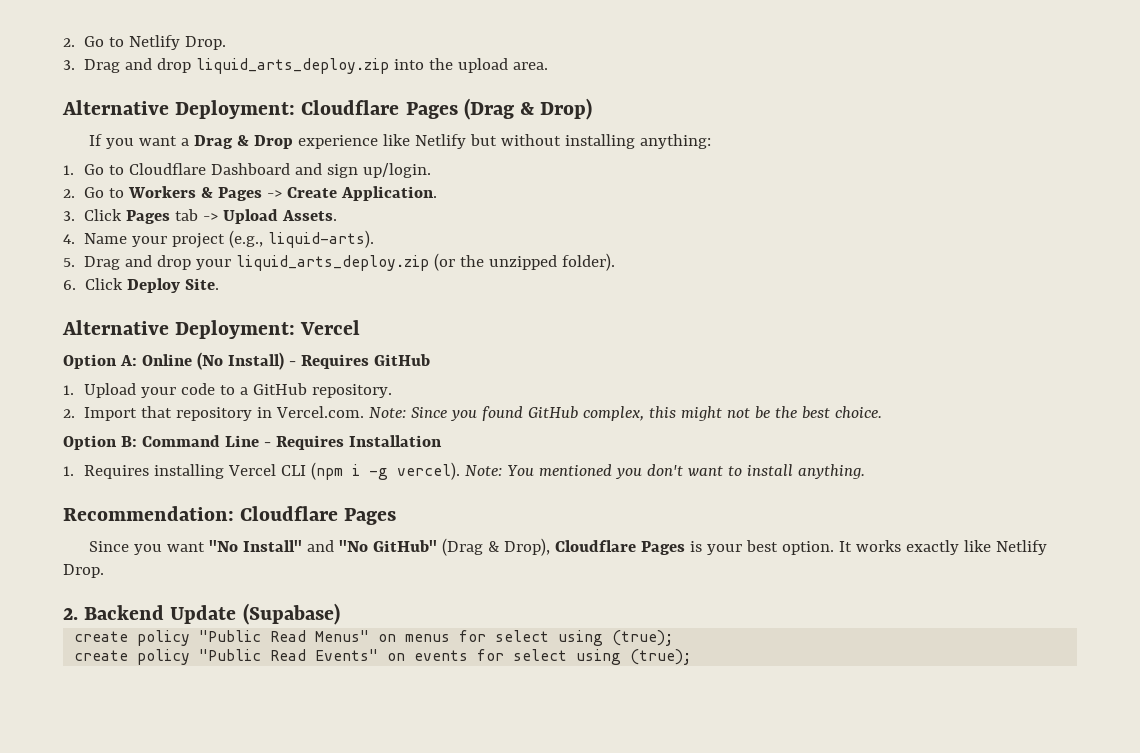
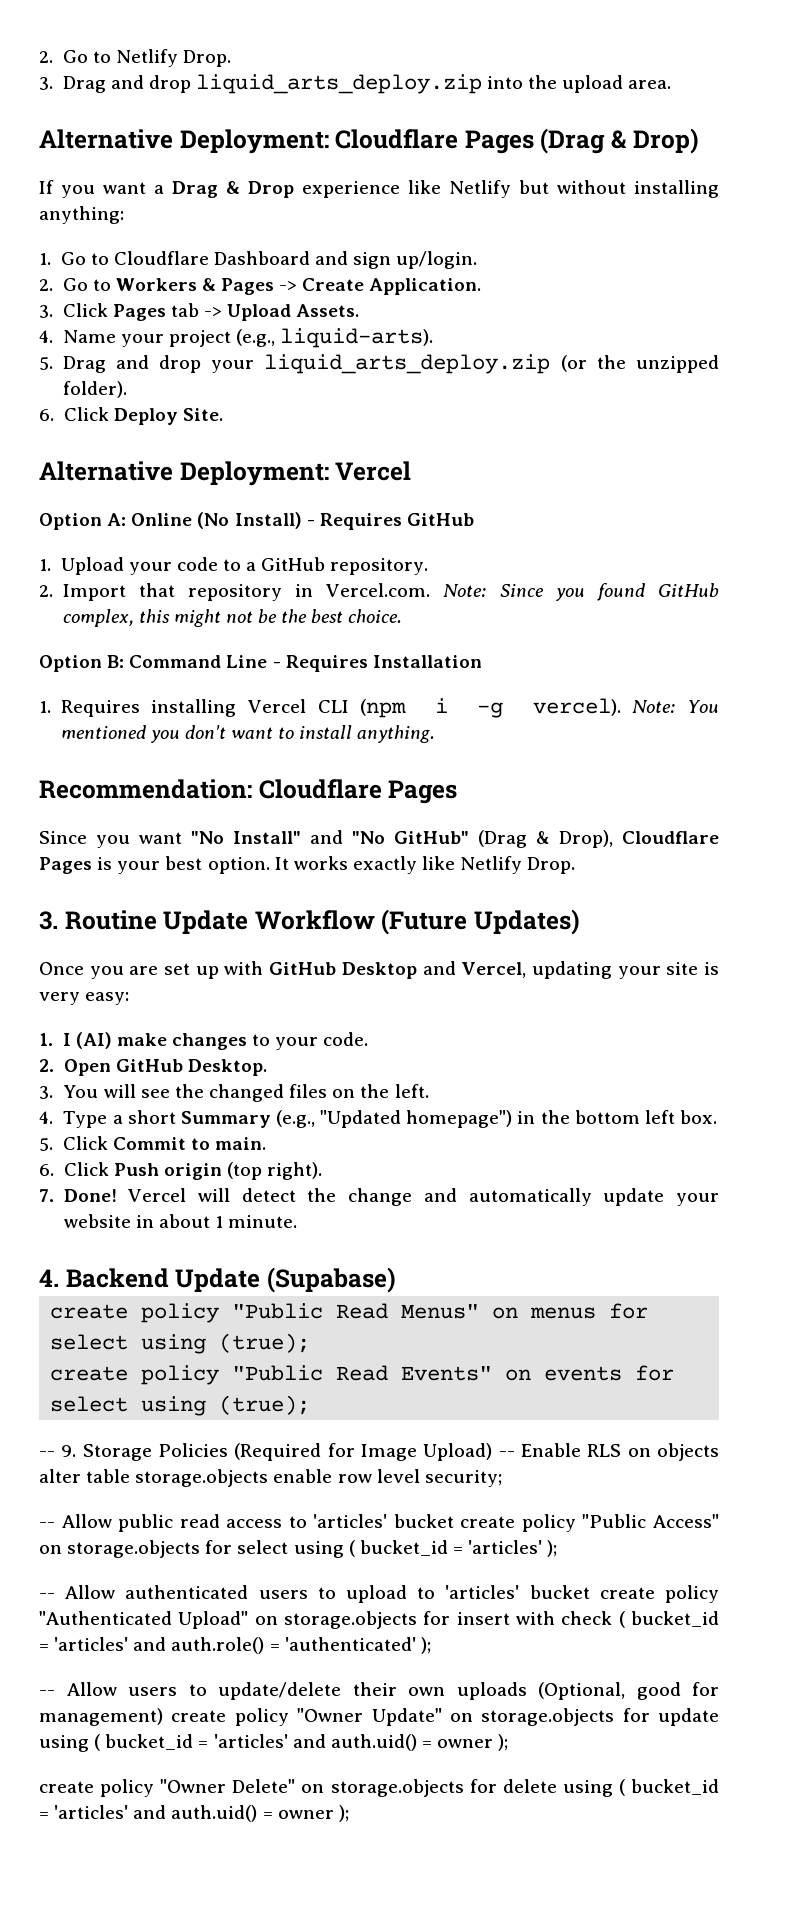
[63,608,78,620] 2. -> [39,909,581,935] [39,961,719,979] [39,992,130,1005] [39,1032,369,1050] [39,1059,267,1076] [39,1084,429,1102] [39,1110,717,1128] [39,1136,266,1151] [39,1162,323,1180] [39,1188,719,1206] [63,1214,298,1228] [39,1269,59,1287] 3. Routine Update Workflow (Future Updates) // Once you are set up with GitHub Desktop and Vercel, updating your site is very easy: // 1. I (AI) make changes to your code. // 2. Open GitHub Desktop. // 3. You will see the changed files on the left. // 4. Type a short Summary (e.g., "Updated homepage") in the bottom left box. // 5. Click Commit to main. // 6. Click Push origin (top right). // 7. Done! Vercel will detect the change and automatically update your website in about 1 minute. // 4.
(692, 657) none -> [39,1443,720,1461] [39,1469,502,1487] [39,1514,719,1532] [39,1540,558,1558] [39,1585,719,1603] [39,1611,720,1629] [39,1637,431,1654] [39,1682,719,1700] [39,1708,719,1726] [39,1734,509,1752] [39,1779,720,1797] [39,1805,349,1822] // -- 9. Storage Policies (Required for Image Upload) -- Enable RLS on objects alter table storage.objects enable row level security; // -- Allow public read access to 'articles' bucket create policy "Public Access" on storage.objects for select using ( bucket_id = 'articles' ); // -- Allow authenticated users to upload to 'articles' bucket create policy "Authenticated Upload" on storage.objects for insert with check ( bucket_id = 'articles' and auth.role() = 'authenticated' ); // -- Allow users to update/delete their own uploads (Optional, good for management) create policy "Owner Update" on storage.objects for update using ( bucket_id = 'articles' and auth.uid() = owner ); // create policy "Owner Delete" on storage.objects for delete using ( bucket_id = 'articles' and auth.uid() = owner );

